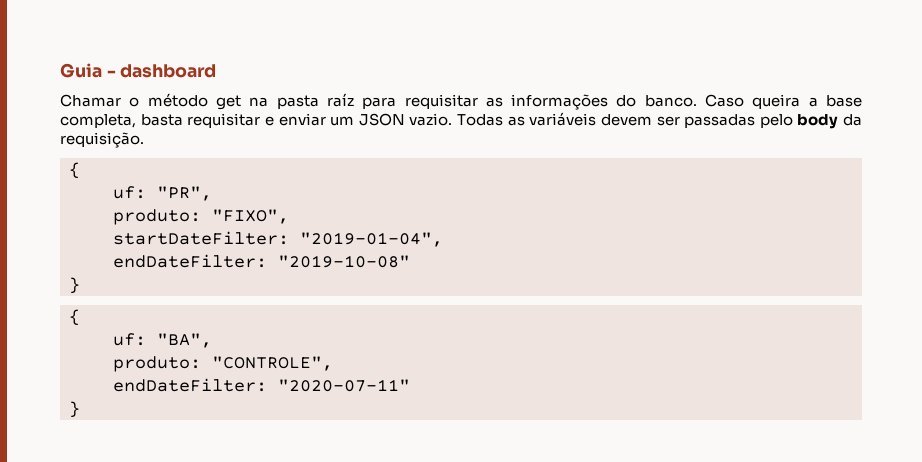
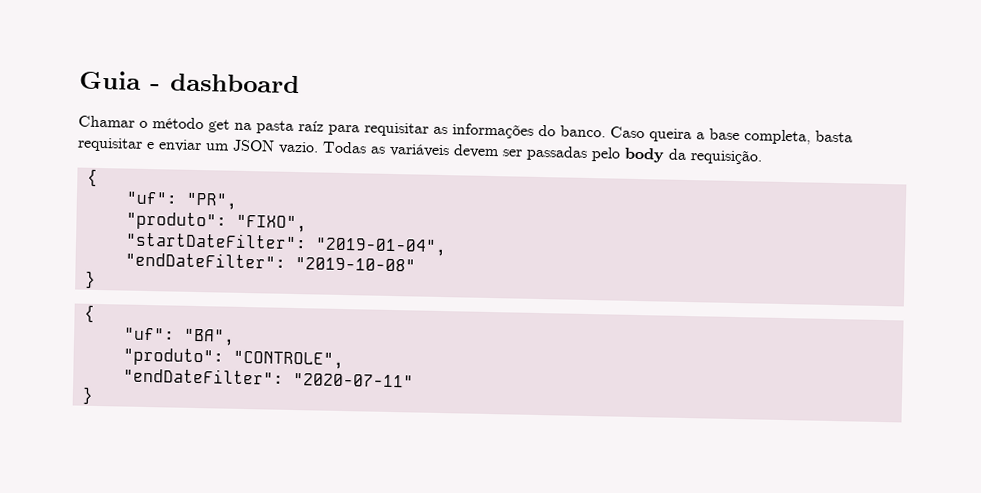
[113,186,146,199] uf: -> [125,191,178,205] "uf":
[113,209,201,225] produto: -> [125,211,227,231] "produto":
[113,231,289,245] startDateFilter: -> [124,231,307,250] "startDateFilter":
[113,254,267,268] endDateFilter: -> [124,251,286,269] "endDateFilter":
[113,333,146,346] uf: -> [123,327,175,341] "uf":
[113,356,201,372] produto: -> [122,347,224,367] "produto":
[113,378,267,392] endDateFilter: -> [122,367,284,385] "endDateFilter":

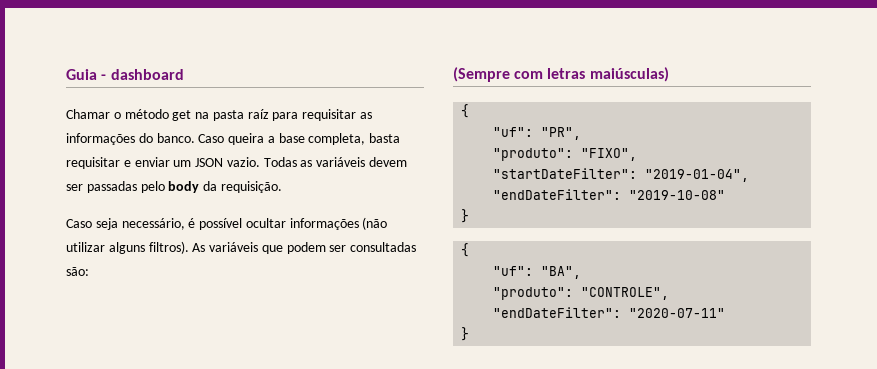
(763, 157) none -> [66,217,388,230] [66,241,417,254] [66,267,89,276] [453,67,669,82] // Caso seja necessário, é possível ocultar informações (não utilizar alguns filtros). As variáveis que podem ser consultadas são: // (Sempre com letras maiúsculas)

